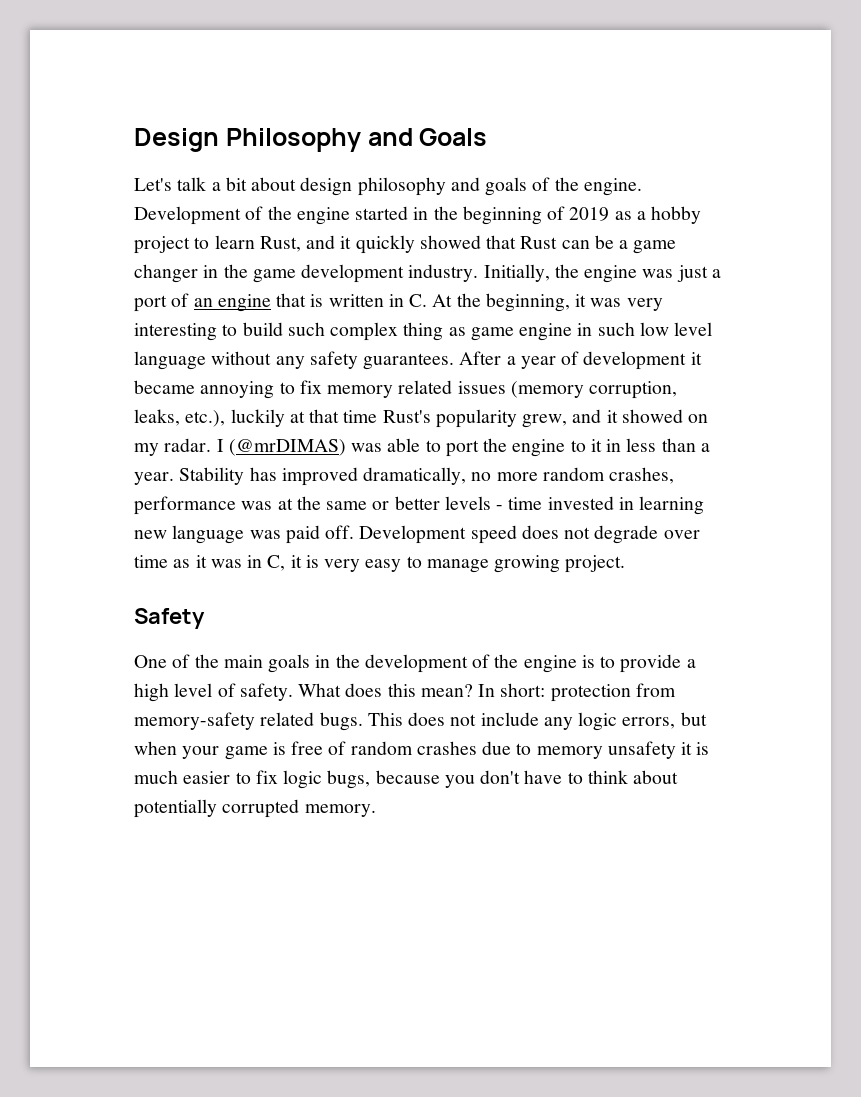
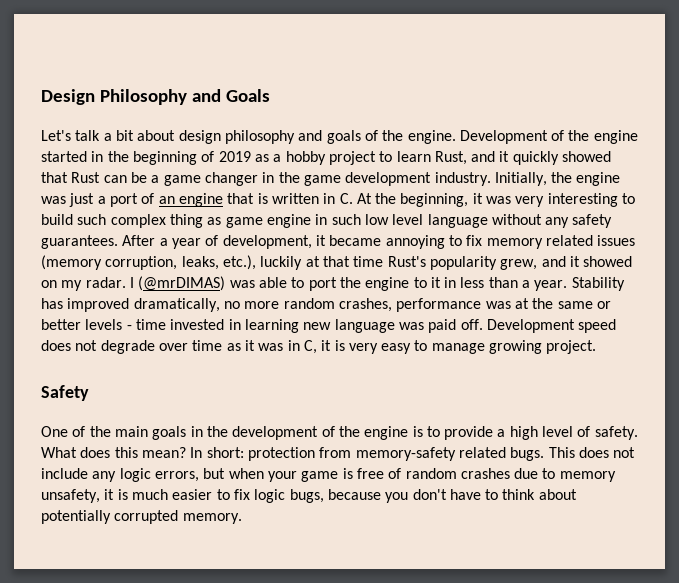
[583,351,687,370] development -> [222,235,312,249] development,
[607,741,676,759] unsafety -> [41,489,100,503] unsafety,

